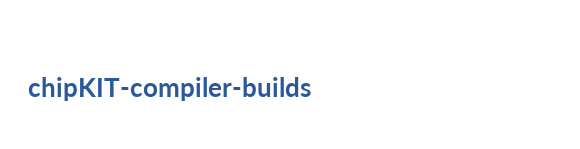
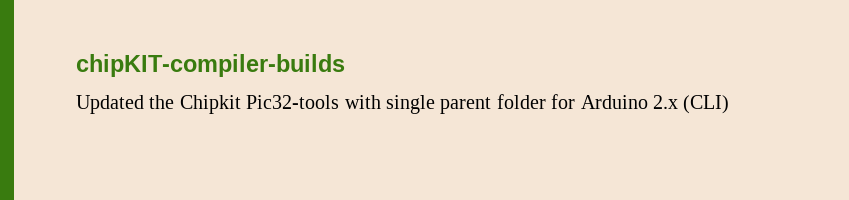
(311, 89) none -> [76,94,730,114] // Updated the Chipkit Pic32-tools with single parent folder for Arduino 2.x (CLI)

